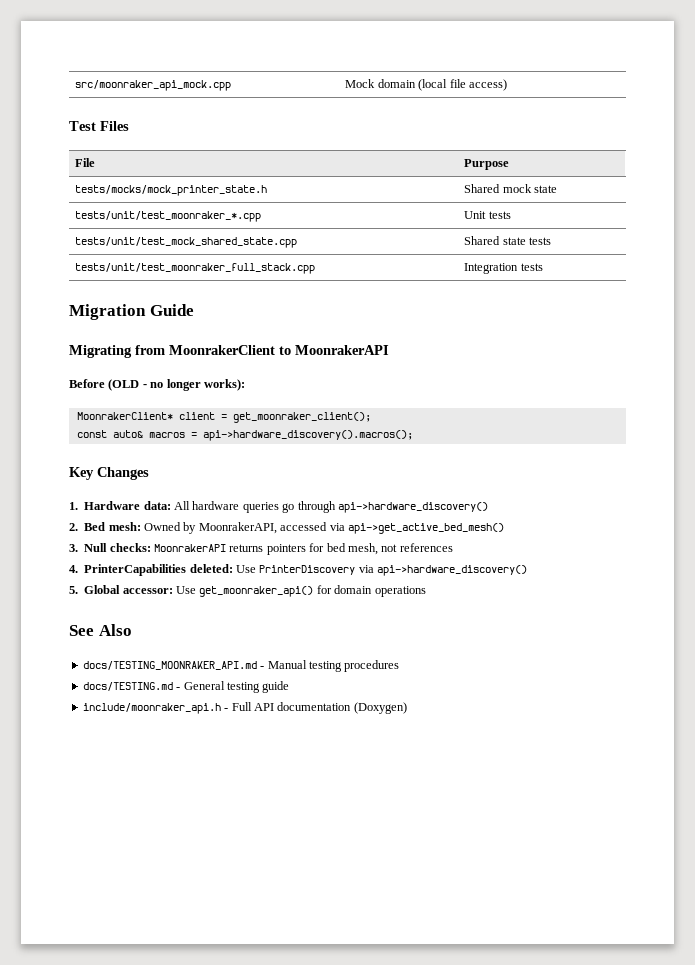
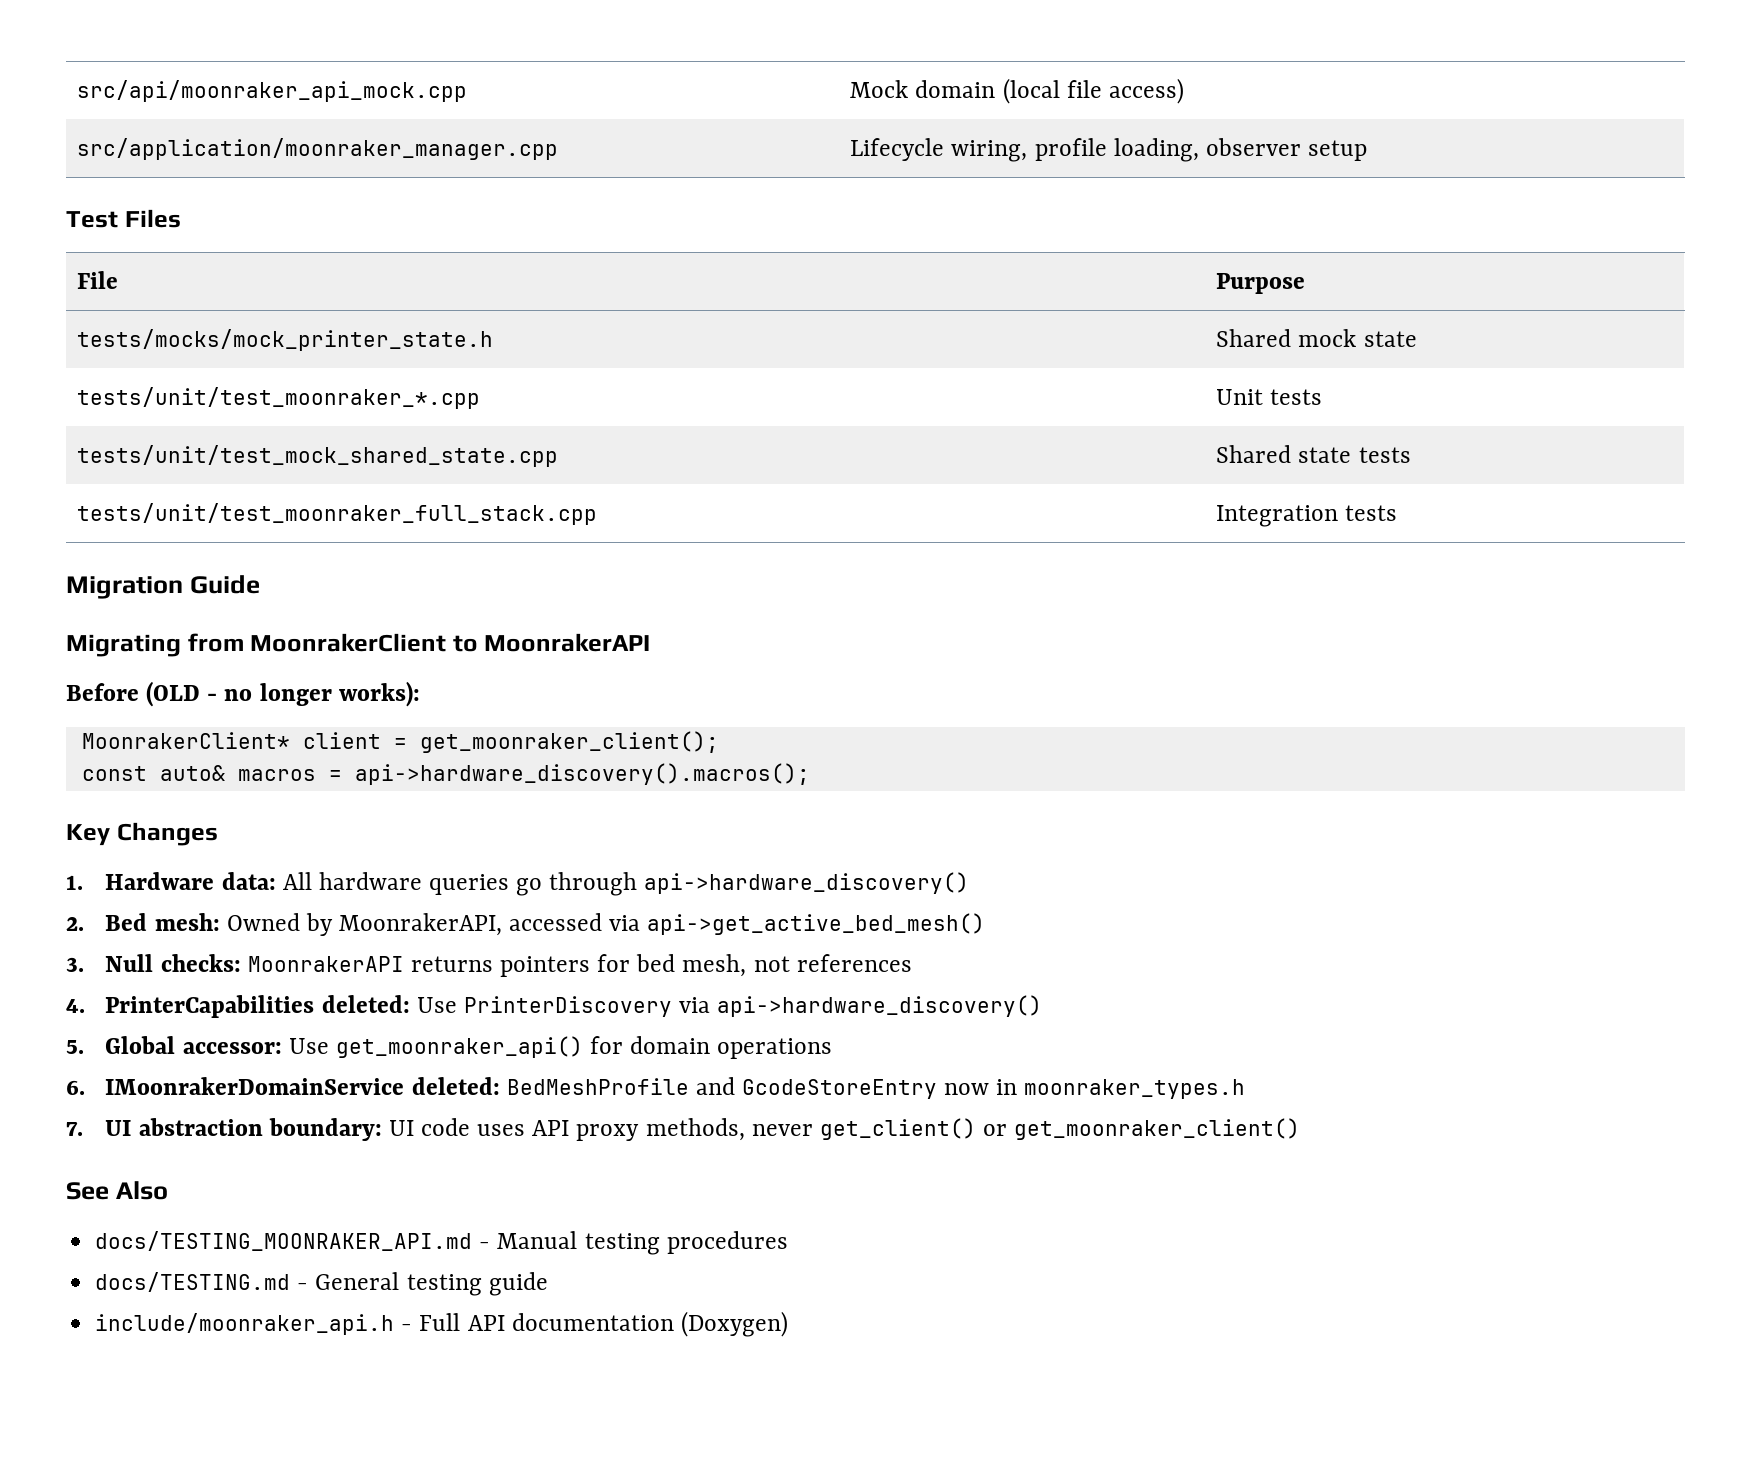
[75,80,232,91] src/moonraker_api_mock.cpp -> [77,80,468,102] src/api/moonraker_api_mock.cpp
(507, 85) none -> [77,138,559,160] [850,138,1368,162] // src/application/moonraker_manager.cpp | Lifecycle wiring, profile loading, observer setup
(426, 591) none -> [66,1077,1246,1099] [66,1118,1301,1141] // 6. IMoonrakerDomainService deleted: BedMeshProfile and GcodeStoreEntry now in moonraker_types.h // 7. UI abstraction boundary: UI code uses API proxy methods, never get_client() or get_moonraker_client()

